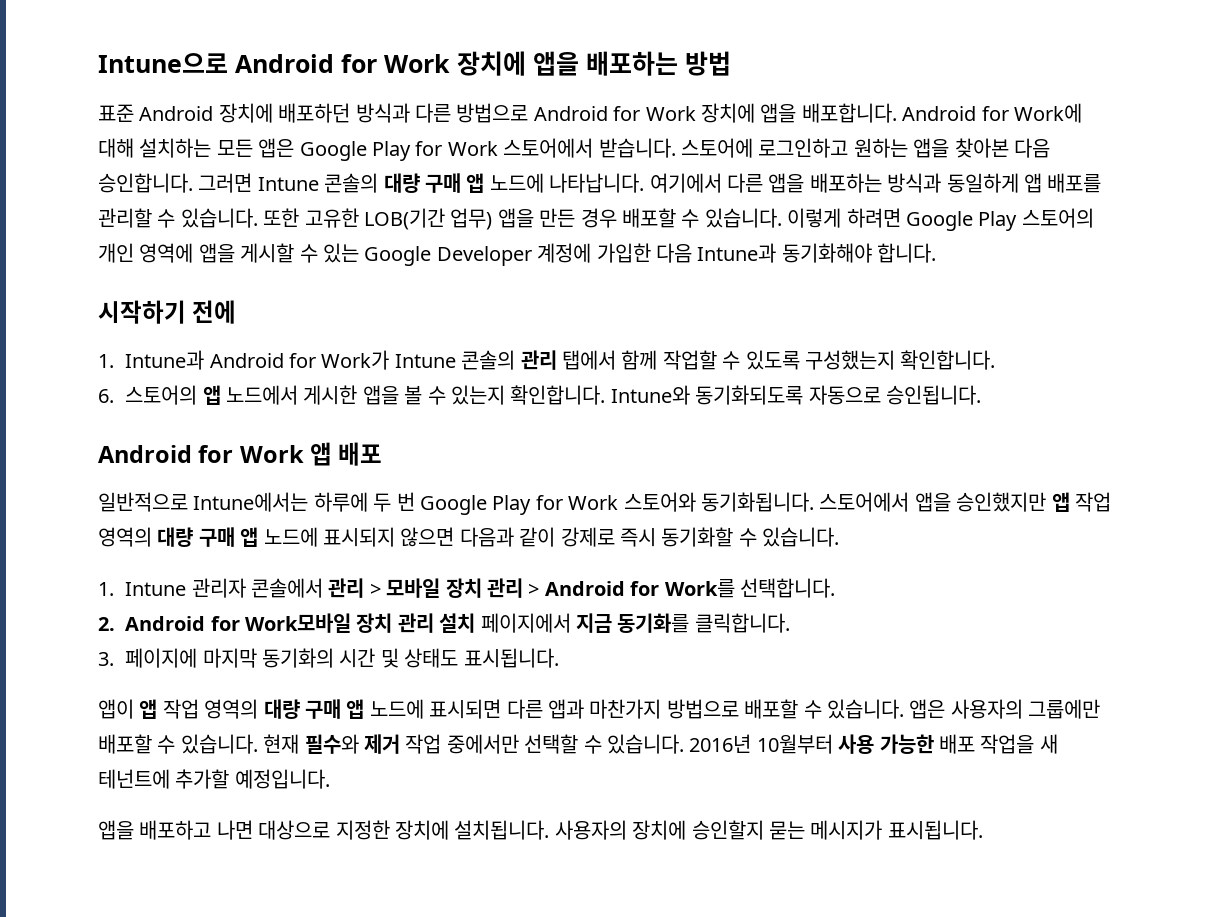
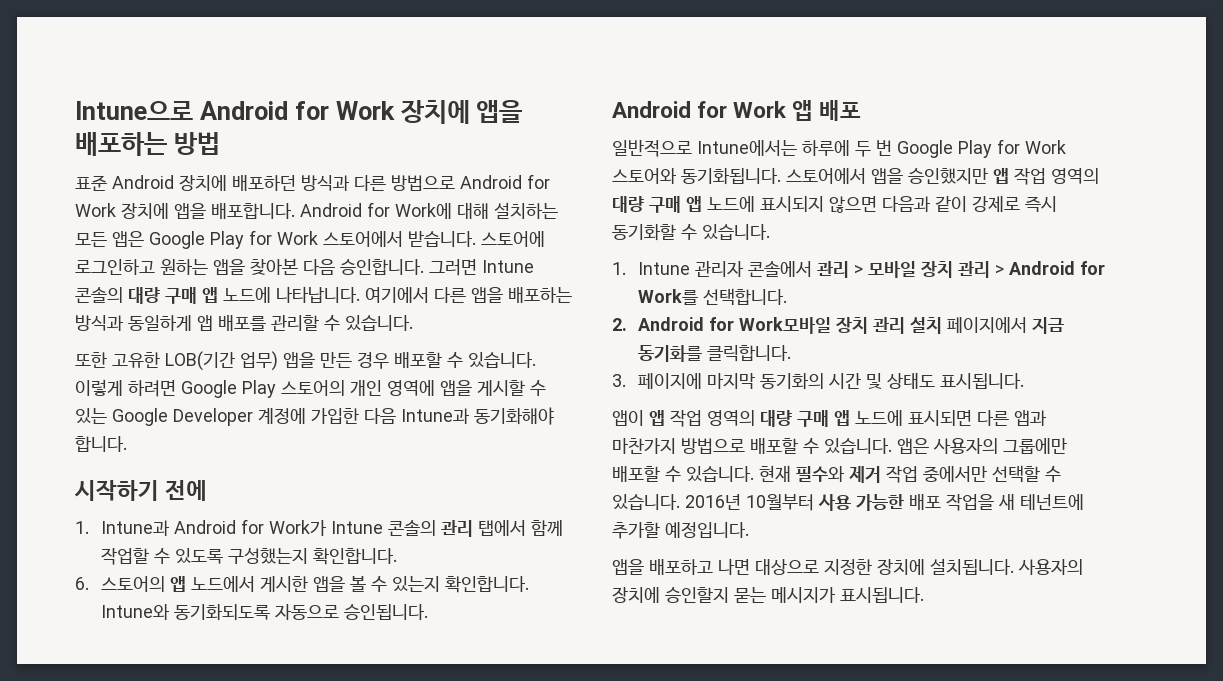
(258, 218) none -> (413, 323) //

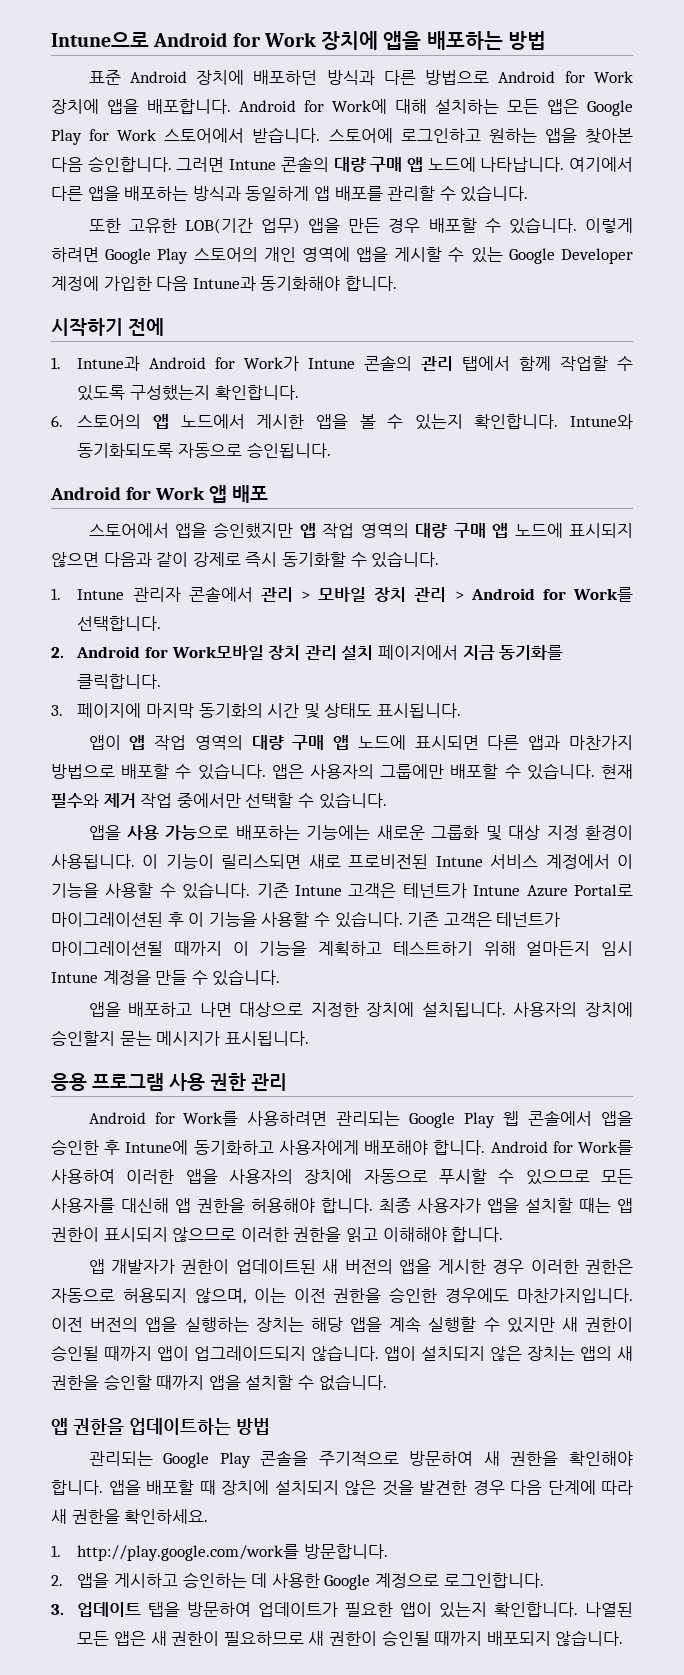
[612,139,1066,158] [612,167,781,185] 일반적으로 Intune에서는 하루에 두 번 Google Play for Work 스토어와 동기화됩니다. -> (268, 494) none
[685,493,1084,511] [612,522,749,539] 2016년 10월부터 사용 가능한 배포 작업을 새 테넌트에 추가할 예정입니다. -> [88,825,633,841] [51,854,634,869] [51,882,633,899] [51,911,561,928] [51,941,633,956] [51,969,281,986] // 앱을 사용 가능으로 배포하는 기능에는 새로운 그룹화 및 대상 지정 환경이 사용됩니다. 이 기능이 릴리스되면 새로 프로비전된 Intune 서비스 계정에서 이 기능을 사용할 수 있습니다. 기존 Intune 고객은 테넌트가 Intune Azure Portal로 마이그레이션된 후 이 기능을 사용할 수 있습니다. 기존 고객은 테넌트가 마이그레이션될 때까지 이 기능을 계획하고 테스트하기 위해 얼마든지 임시 Intune 계정을 만들 수 있습니다.
(924, 595) none -> [51,1073,287,1091] [88,1110,633,1128] [51,1139,633,1155] [51,1169,633,1185] [51,1198,633,1213] [51,1227,504,1242] [88,1259,633,1274] [51,1287,633,1304] [51,1316,634,1333] [51,1345,633,1361] [51,1374,387,1391] [51,1418,270,1435] [88,1450,633,1468] [51,1480,633,1496] [51,1509,209,1524] [51,1544,389,1561] [51,1572,544,1590] [51,1602,633,1618] [77,1630,624,1646] // 응용 프로그램 사용 권한 관리 // Android for Work를 사용하려면 관리되는 Google Play 웹 콘솔에서 앱을 승인한 후 Intune에 동기화하고 사용자에게 배포해야 합니다. Android for Work를 사용하여 이러한 앱을 사용자의 장치에 자동으로 푸시할 수 있으므로 모든 사용자를 대신해 앱 권한을 허용해야 합니다. 최종 사용자가 앱을 설치할 때는 앱 권한이 표시되지 않으므로 이러한 권한을 읽고 이해해야 합니다. // 앱 개발자가 권한이 업데이트된 새 버전의 앱을 게시한 경우 이러한 권한은 자동으로 허용되지 않으며, 이는 이전 권한을 승인한 경우에도 마찬가지입니다. 이전 버전의 앱을 실행하는 장치는 해당 앱을 계속 실행할 수 있지만 새 권한이 승인될 때까지 앱이 업그레이드되지 않습니다. 앱이 설치되지 않은 장치는 앱의 새 권한을 승인할 때까지 앱을 설치할 수 없습니다. // 앱 권한을 업데이트하는 방법 // 관리되는 Google Play 콘솔을 주기적으로 방문하여 새 권한을 확인해야 합니다. 앱을 배포할 때 장치에 설치되지 않은 것을 발견한 경우 다음 단계에 따라 새 권한을 확인하세요. // 1. http://play.google.com/work를 방문합니다. // 2. 앱을 게시하고 승인하는 데 사용한 Google 계정으로 로그인합니다. // 3. 업데이트 탭을 방문하여 업데이트가 필요한 앱이 있는지 확인합니다. 나열된 모든 앱은 새 권한이 필요하므로 새 권한이 승인될 때까지 배포되지 않습니다.

